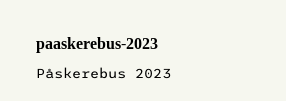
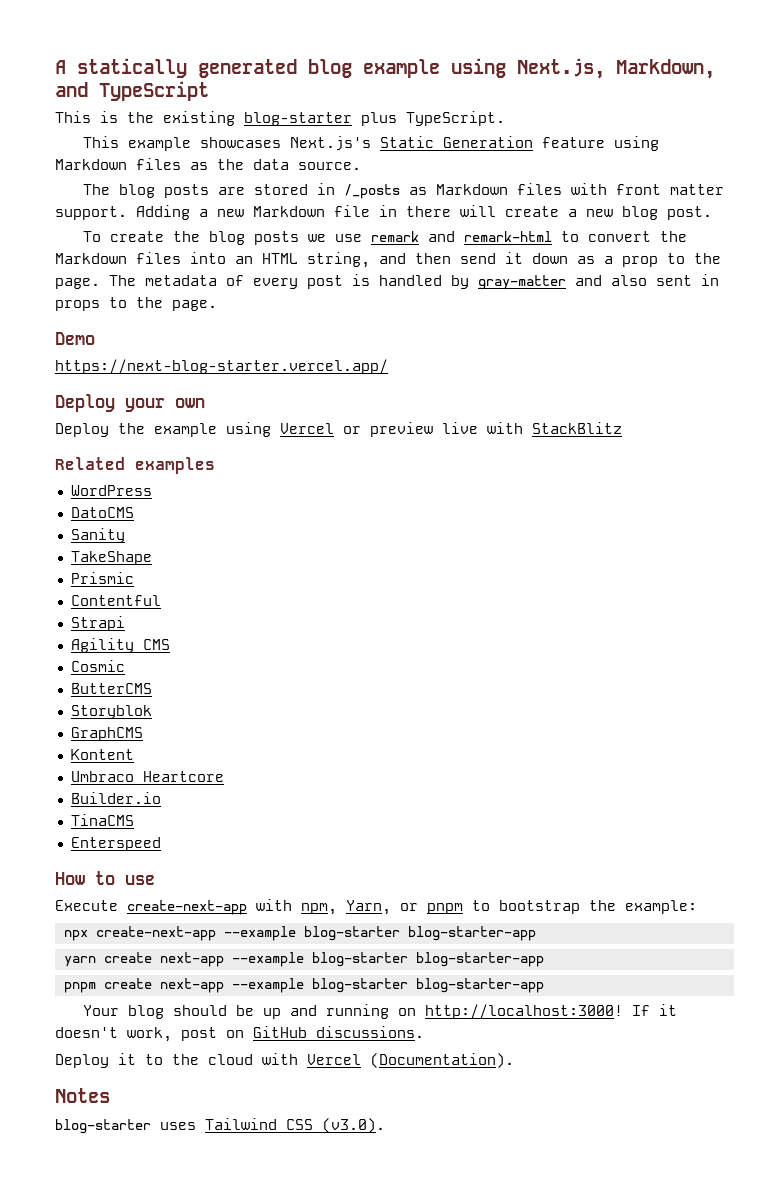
[36,37,158,53] [36,67,171,79] paaskerebus-2023 // Påskerebus 2023 -> [55,58,715,79] [55,81,209,101] [55,111,505,126] [83,136,660,151] [55,158,361,170] [83,183,725,199] [55,205,712,220] [83,231,688,245] [55,252,721,268] [55,274,719,290] [55,297,217,311] [55,332,95,345] [55,359,388,374] [55,394,205,412] [55,422,622,437] [55,457,215,474] [70,485,152,496] [70,507,134,518] [70,528,125,543] [70,551,152,565] [70,572,134,584] [70,595,161,606] [70,616,125,631] [70,638,170,653] [70,660,125,672] [70,683,152,694] [70,705,152,719] [70,727,143,741] [70,749,134,760] [70,771,224,782] [70,792,161,804] [70,814,134,826] [70,837,161,851] [55,871,155,885] [55,899,697,915] [63,926,536,941] [63,952,544,967] [63,978,544,993] [83,1004,678,1019] [55,1026,424,1042] [55,1053,514,1068] [55,1088,110,1103] [55,1118,385,1134] A statically generated blog example using Next.js, Markdown, and TypeScript // This is the existing blog-starter plus TypeScript. // This example showcases Next.js's Static Generation feature using Markdown files as the data source. // The blog posts are stored in /_posts as Markdown files with front matter support. Adding a new Markdown file in there will create a new blog post. // To create the blog posts we use remark and remark-html to convert the Markdown files into an HTML string, and then send it down as a prop to the page. The metadata of every post is handled by gray-matter and also sent in props to the page. // Demo // https://next-blog-starter.vercel.app/ // Deploy your own // Deploy the example using Vercel or preview live with StackBlitz // Related examples // WordPress // DatoCMS // Sanity // TakeShape // Prismic // Contentful // Strapi // Agility CMS // Cosmic // ButterCMS // Storyblok // GraphCMS // Kontent // Umbraco Heartcore // Builder.io // TinaCMS // Enterspeed // How to use // Execute create-next-app with npm, Yarn, or pnpm to bootstrap the example: // npx create-next-app --example blog-starter blog-starter-app // yarn create next-app --example blog-starter blog-starter-app // pnpm create next-app --example blog-starter blog-starter-app // Your blog should be up and running on http://localhost:3000! If it doesn't work, post on GitHub discussions. // Deploy it to the cloud with Vercel (Documentation). // Notes // blog-starter uses Tailwind CSS (v3.0).

